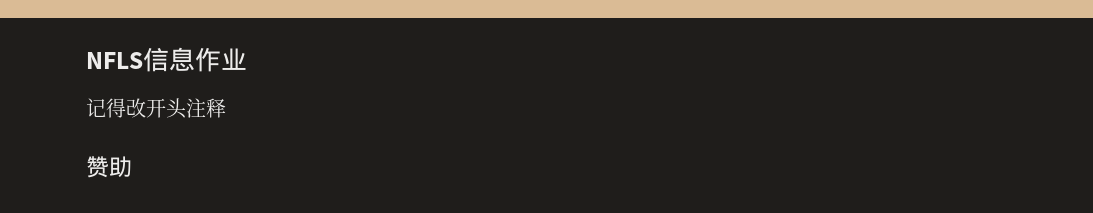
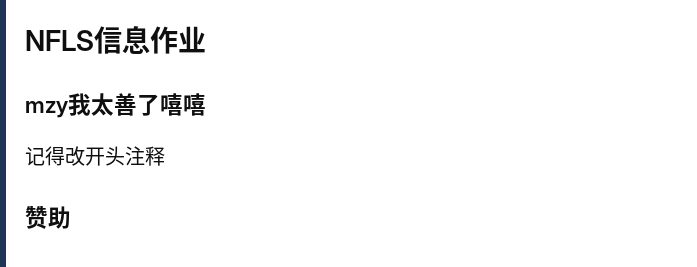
(247, 59) none -> [25,93,206,118] // mzy我太善了嘻嘻

